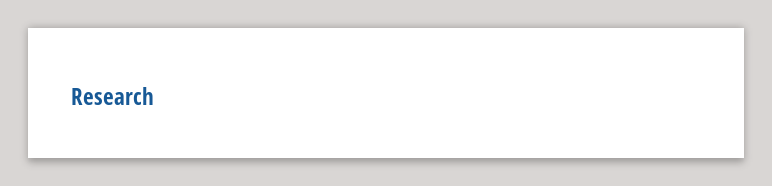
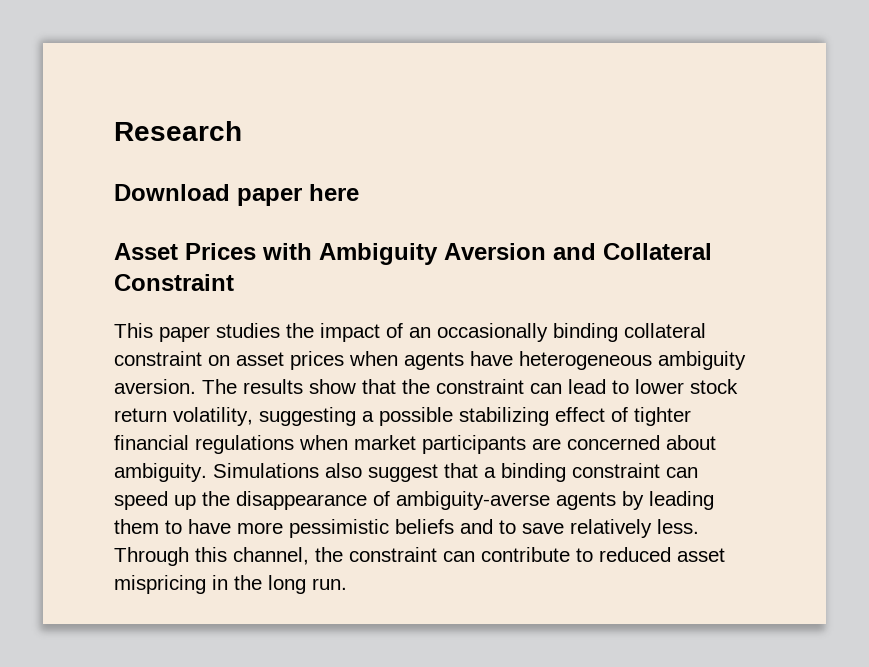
(154, 96) none -> [114,184,359,206] [114,243,712,265] [114,274,234,291] [114,323,706,342] [114,351,746,370] [114,379,738,394] [114,407,691,426] [114,435,716,454] [114,463,698,482] [114,491,714,510] [114,519,699,538] [114,547,725,566] [114,575,347,594] // Download paper here // Asset Prices with Ambiguity Aversion and Collateral Constraint // This paper studies the impact of an occasionally binding collateral constraint on asset prices when agents have heterogeneous ambiguity aversion. The results show that the constraint can lead to lower stock return volatility, suggesting a possible stabilizing effect of tighter financial regulations when market participants are concerned about ambiguity. Simulations also suggest that a binding constraint can speed up the disappearance of ambiguity-averse agents by leading them to have more pessimistic beliefs and to save relatively less. Through this channel, the constraint can contribute to reduced asset mispricing in the long run.

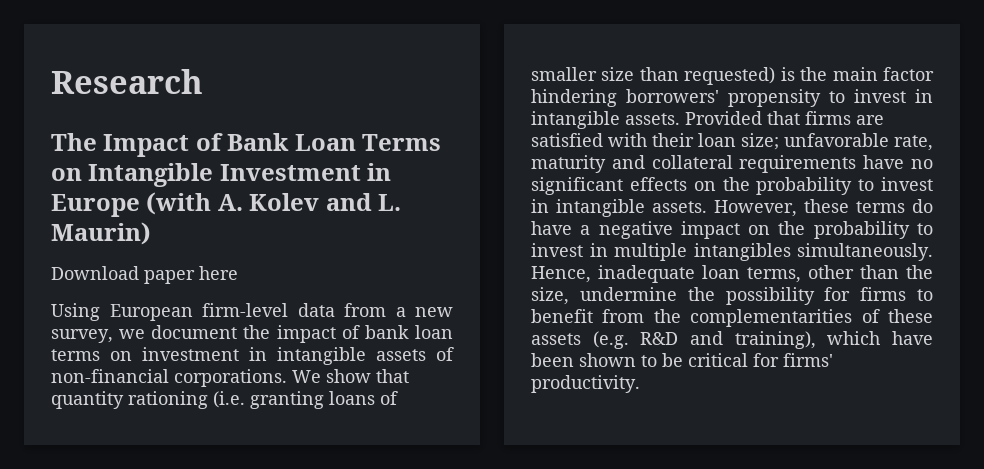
[114,184,359,206] [114,243,712,265] [114,274,234,291] [114,323,706,342] [114,351,746,370] [114,379,738,394] [114,407,691,426] [114,435,716,454] [114,463,698,482] [114,491,714,510] [114,519,699,538] [114,547,725,566] [114,575,347,594] Download paper here // Asset Prices with Ambiguity Aversion and Collateral Constraint // This paper studies the impact of an occasionally binding collateral constraint on asset prices when agents have heterogeneous ambiguity aversion. The results show that the constraint can lead to lower stock return volatility, suggesting a possible stabilizing effect of tighter financial regulations when market participants are concerned about ambiguity. Simulations also suggest that a binding constraint can speed up the disappearance of ambiguity-averse agents by leading them to have more pessimistic beliefs and to save relatively less. Through this channel, the constraint can contribute to reduced asset mispricing in the long run. -> [51,133,442,157] [51,163,392,187] [51,192,402,217] [51,222,151,245] [51,266,238,284] [51,303,453,321] [51,325,454,343] [51,347,454,365] [51,369,409,387] [51,391,398,409] [531,67,934,85] [531,89,933,107] [531,111,884,129] [531,133,933,151] [531,155,933,173] [531,177,933,195] [531,199,933,217] [531,221,933,239] [531,243,933,261] [531,265,933,283] [531,287,933,305] [531,309,933,327] [531,331,933,349] [531,353,833,367] [531,375,640,393] The Impact of Bank Loan Terms on Intangible Investment in Europe (with A. Kolev and L. Maurin) // Download paper here // Using European firm-level data from a new survey, we document the impact of bank loan terms on investment in intangible assets of non-financial corporations. We show that quantity rationing (i.e. granting loans of smaller size than requested) is the main factor hindering borrowers' propensity to invest in intangible assets. Provided that firms are satisfied with their loan size; unfavorable rate, maturity and collateral requirements have no significant effects on the probability to invest in intangible assets. However, these terms do have a negative impact on the probability to invest in multiple intangibles simultaneously. Hence, inadequate loan terms, other than the size, undermine the possibility for firms to benefit from the complementarities of these assets (e.g. R&D and training), which have been shown to be critical for firms' productivity.

